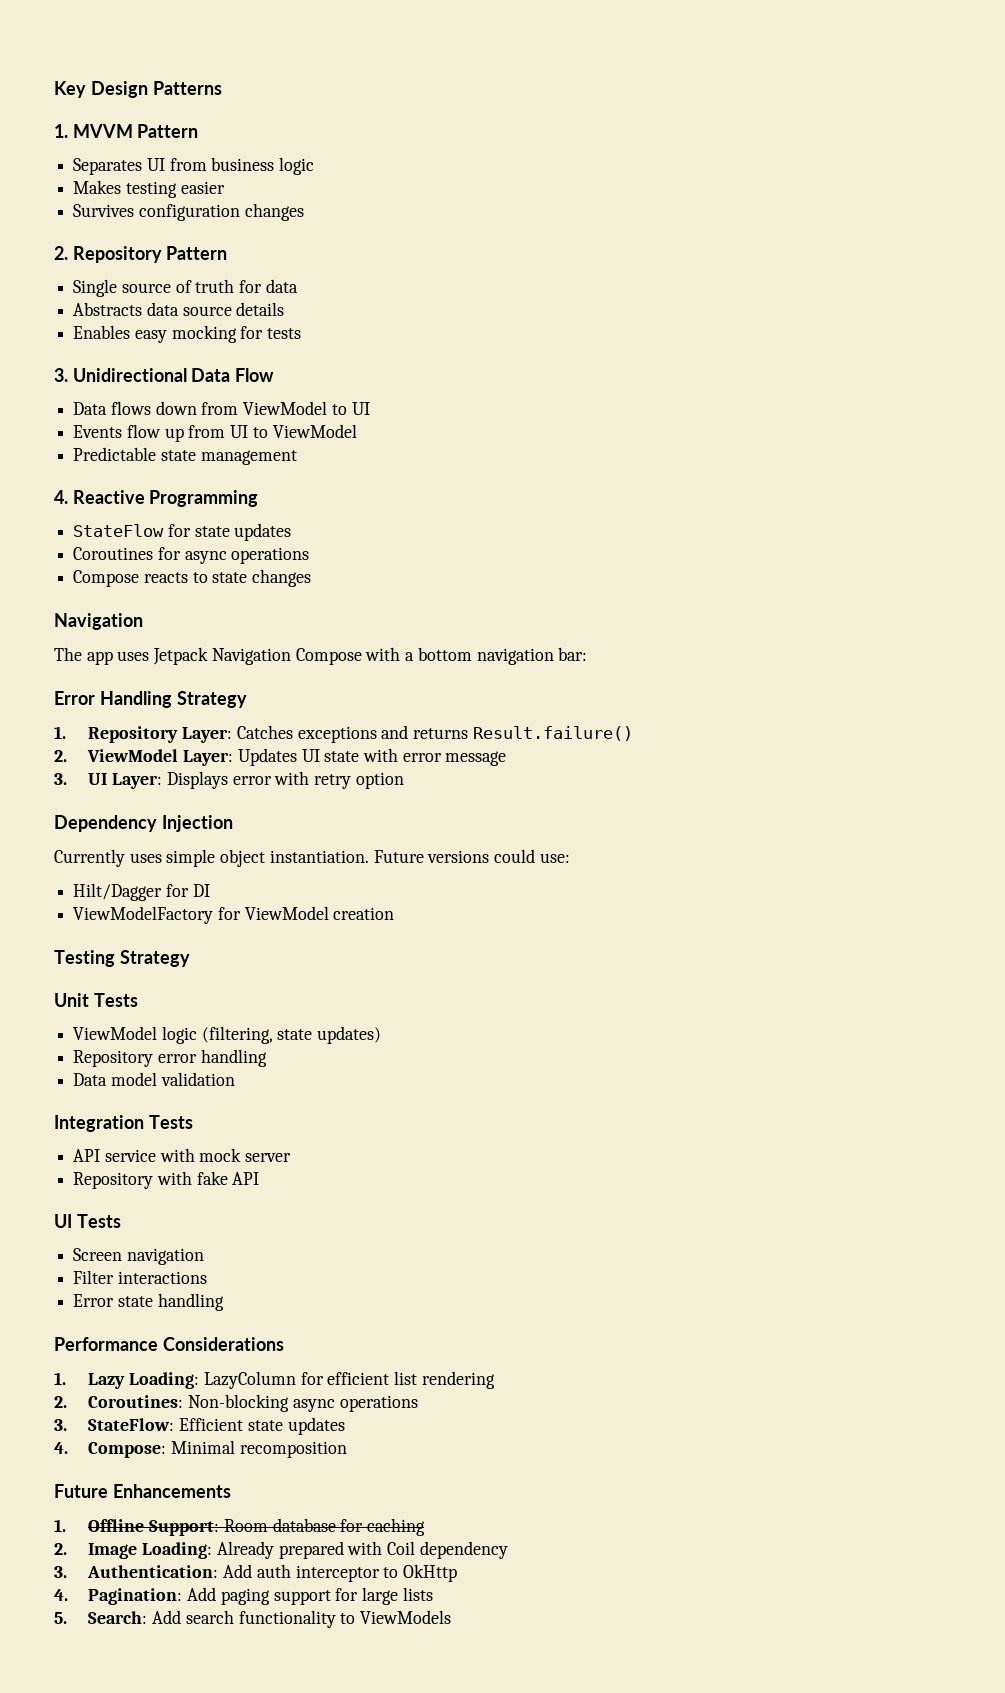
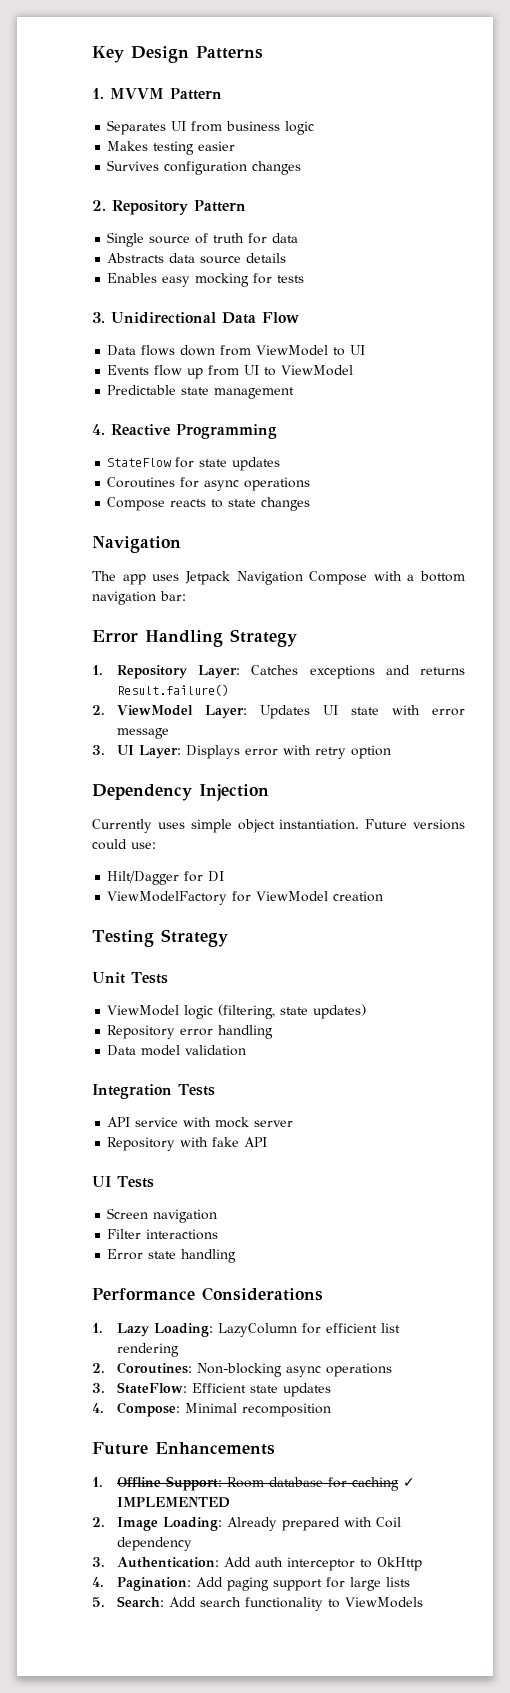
(425, 1527) none -> [403,1478,416,1487] [117,1497,231,1508] ✓ IMPLEMENTED

